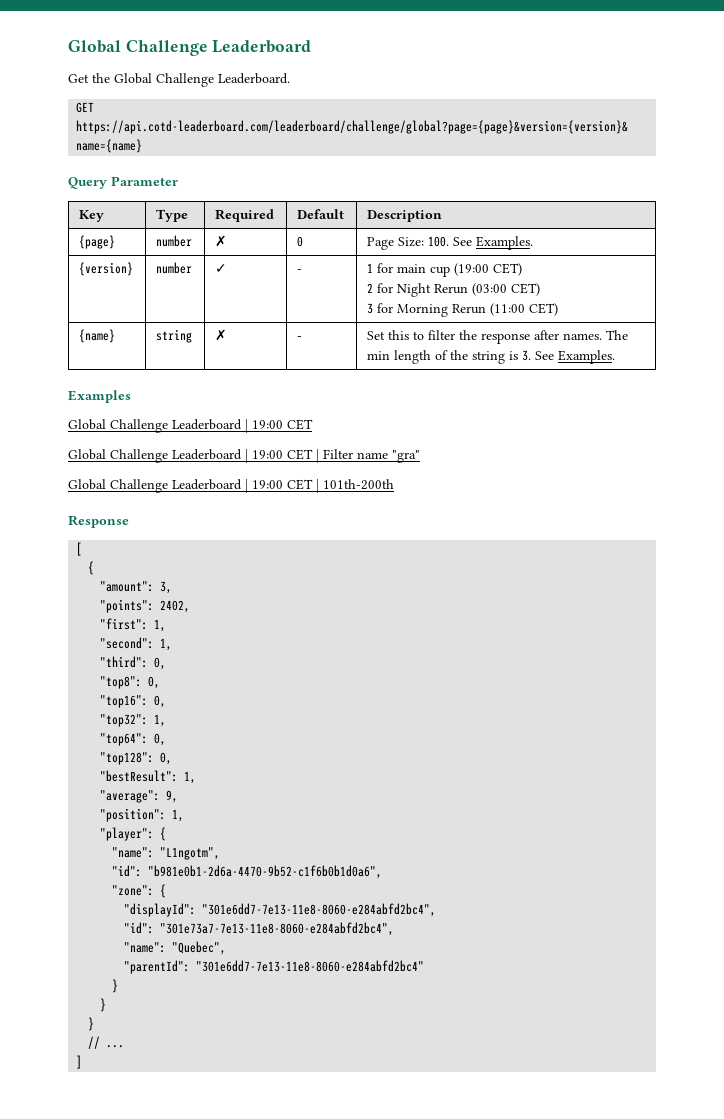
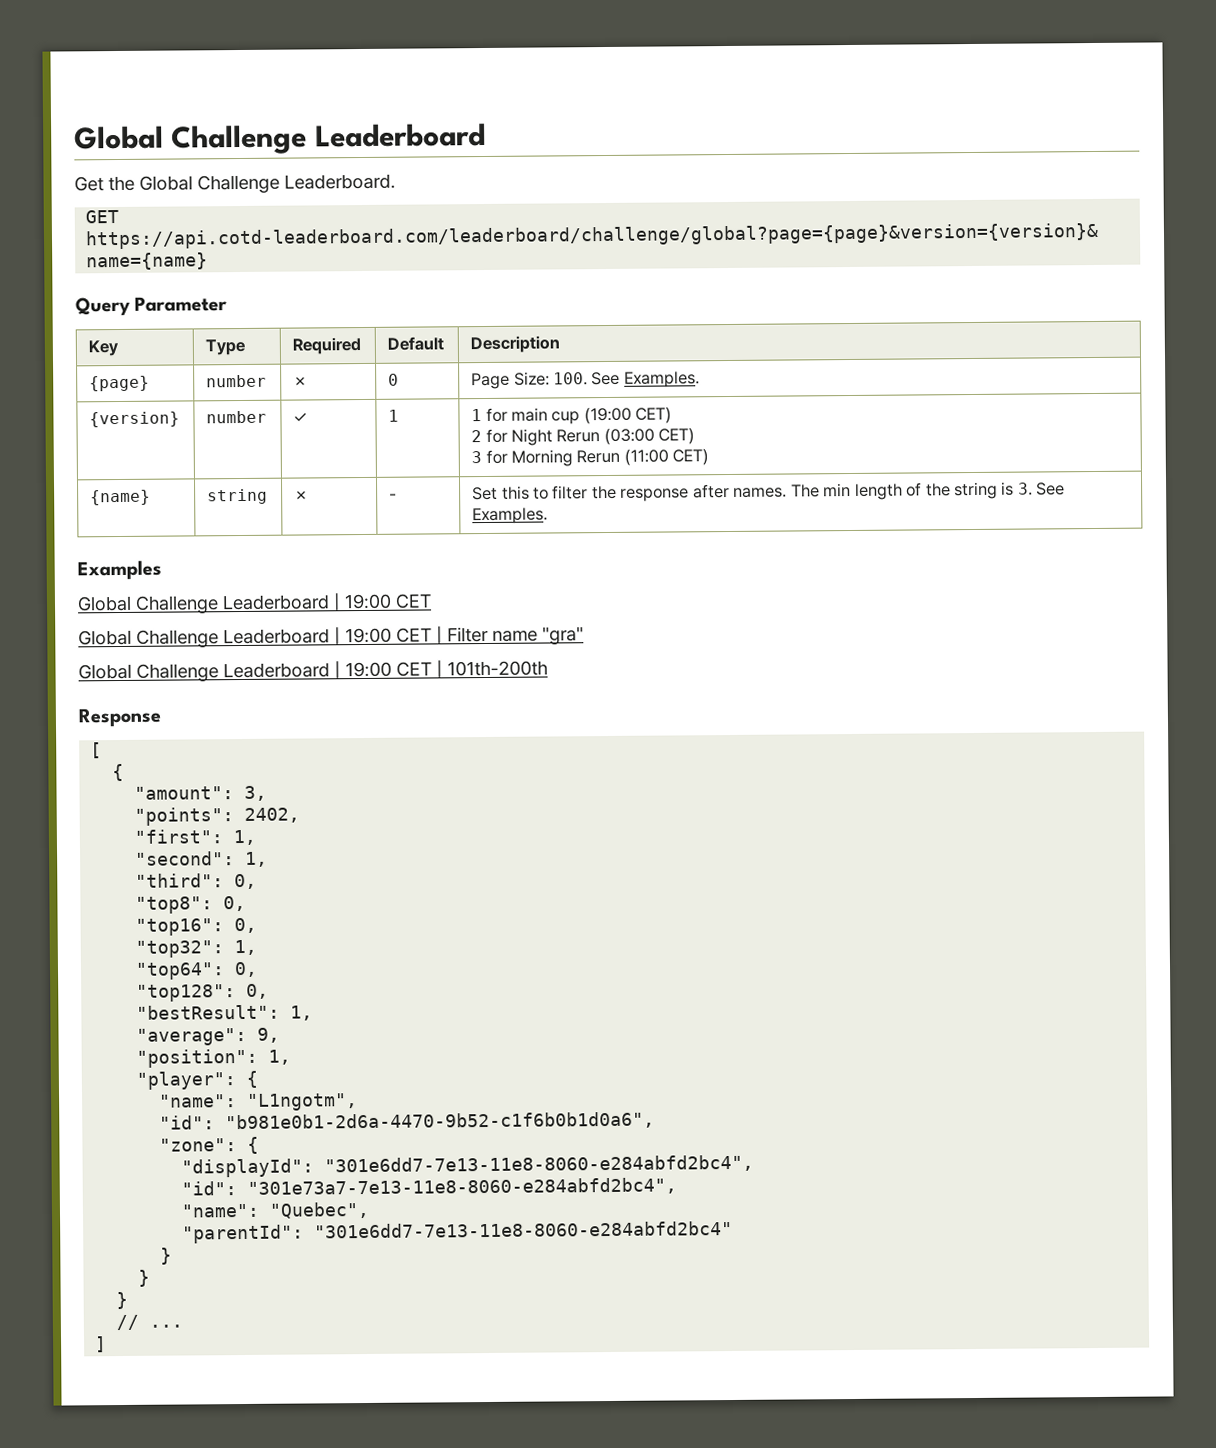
[297,269,303,273] - -> [388,409,400,422] 1

